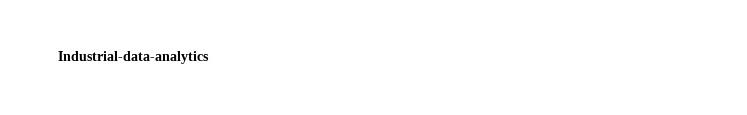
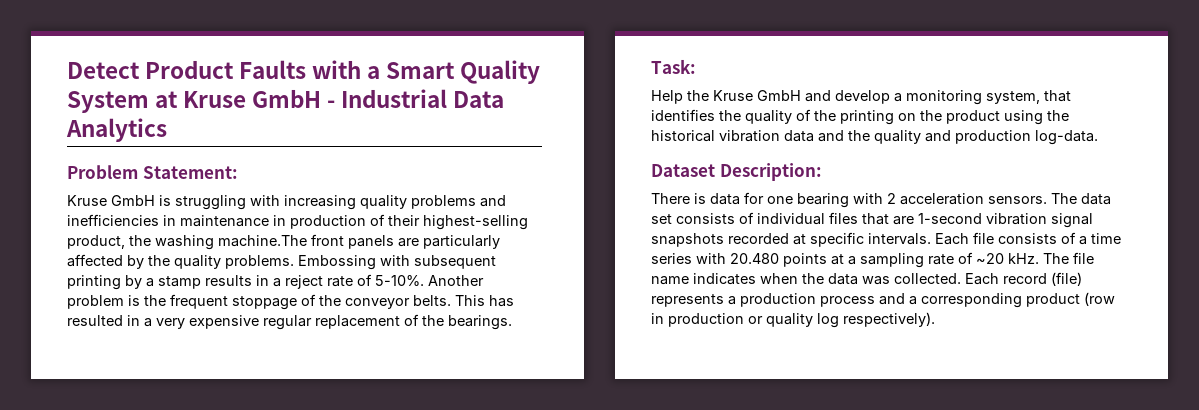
[58,51,209,64] Industrial-data-analytics -> [67,60,541,84] [67,89,505,113] [66,118,167,142] [67,165,238,179] [67,195,506,210] [67,214,528,230] [67,234,500,250] [67,254,496,270] [67,274,484,290] [67,294,514,310] [67,314,512,330] [651,59,696,74] [651,90,1071,105] [651,109,1069,125] [651,130,1098,145] [651,163,822,181] [651,192,1111,208] [651,212,1093,228] [651,232,1121,247] [651,252,1094,268] [651,272,1082,286] [651,292,1115,308] [651,312,935,328] Detect Product Faults with a Smart Quality System at Kruse GmbH - Industrial Data Analytics // Problem Statement: // Kruse GmbH is struggling with increasing quality problems and inefficiencies in maintenance in production of their highest-selling product, the washing machine.The front panels are particularly affected by the quality problems. Embossing with subsequent printing by a stamp results in a reject rate of 5-10%. Another problem is the frequent stoppage of the conveyor belts. This has resulted in a very expensive regular replacement of the bearings. // Task: // Help the Kruse GmbH and develop a monitoring system, that identifies the quality of the printing on the product using the historical vibration data and the quality and production log-data. // Dataset Description: // There is data for one bearing with 2 acceleration sensors. The data set consists of individual files that are 1-second vibration signal snapshots recorded at specific intervals. Each file consists of a time series with 20.480 points at a sampling rate of ~20 kHz. The file name indicates when the data was collected. Each record (file) represents a production process and a corresponding product (row in production or quality log respectively).

